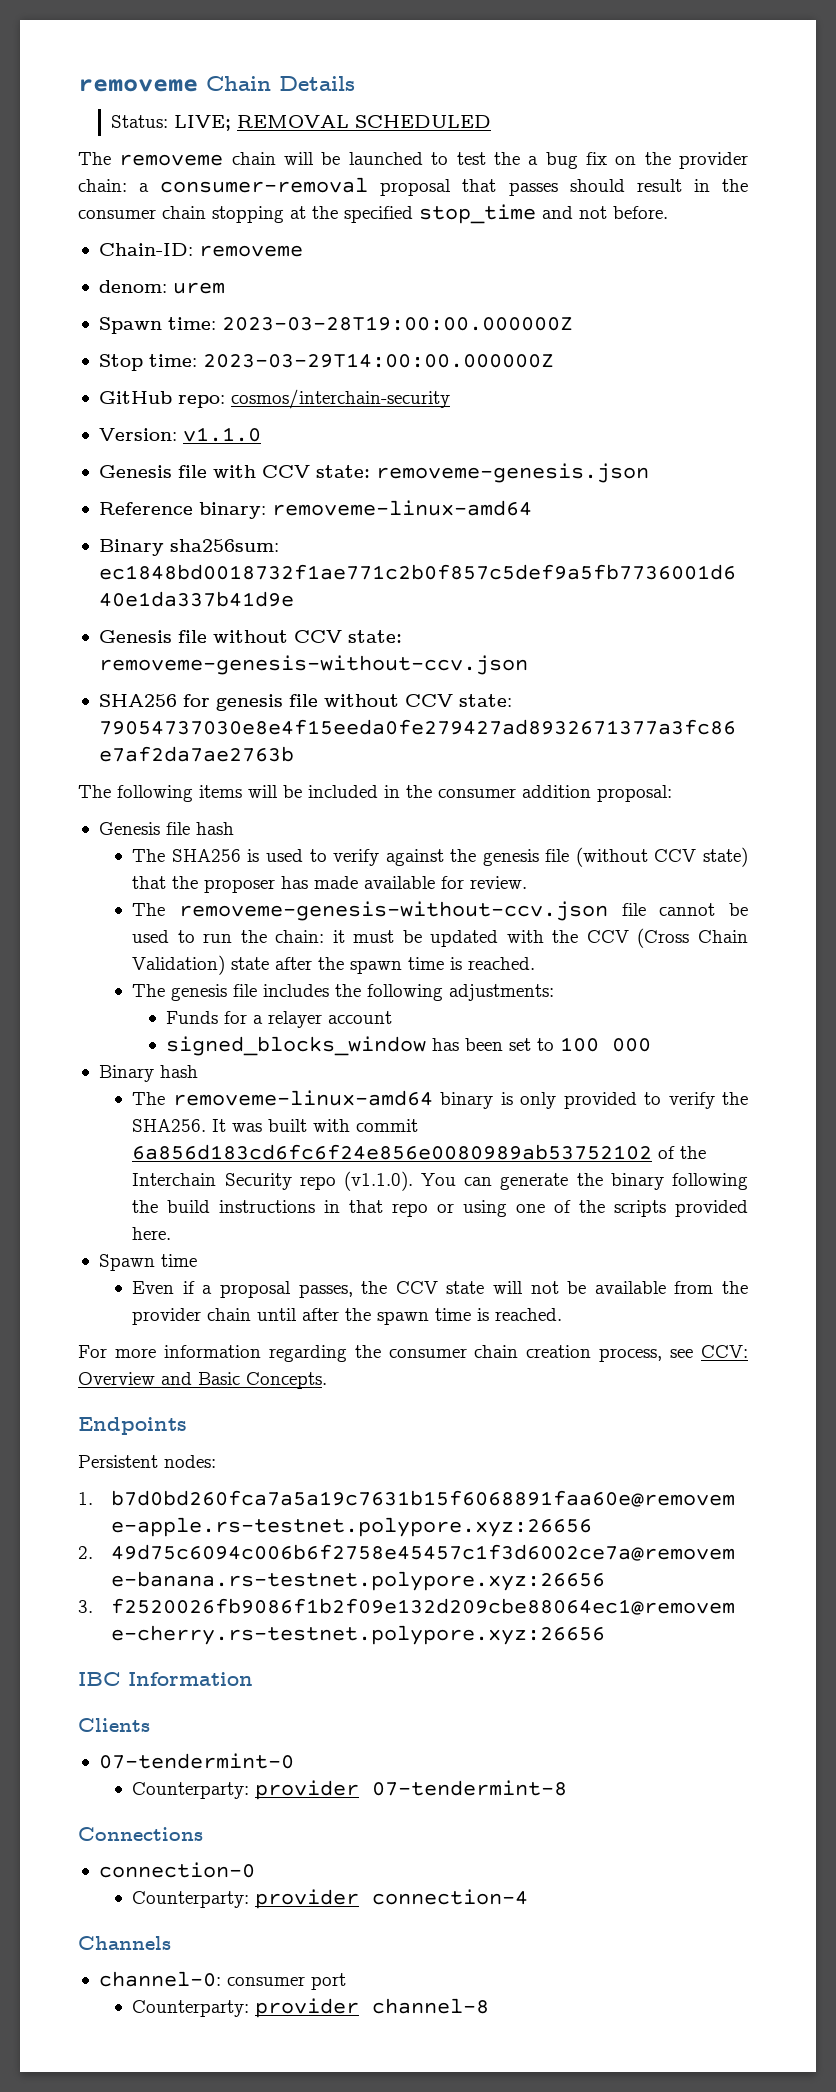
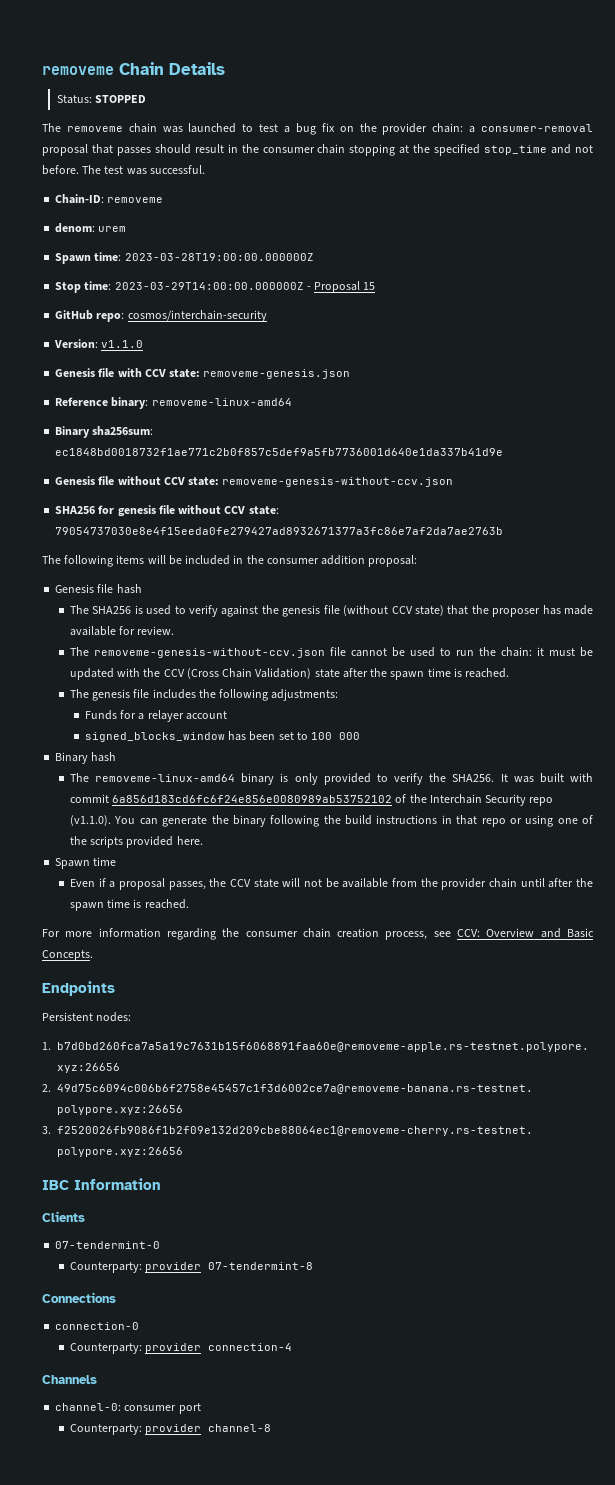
[174,115,492,131] LIVE; REMOVAL SCHEDULED -> [95,95,147,103] STOPPED
[284,152,341,165] will be -> [162,126,183,133] was
[493,152,520,165] the -> (279, 128) none
(668, 212) none -> [82,165,205,175] The test was successful.
(554, 360) none -> [306,281,376,293] - Proposal 15

